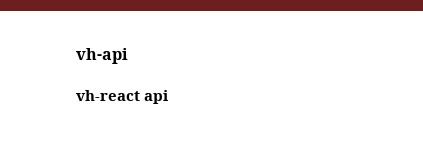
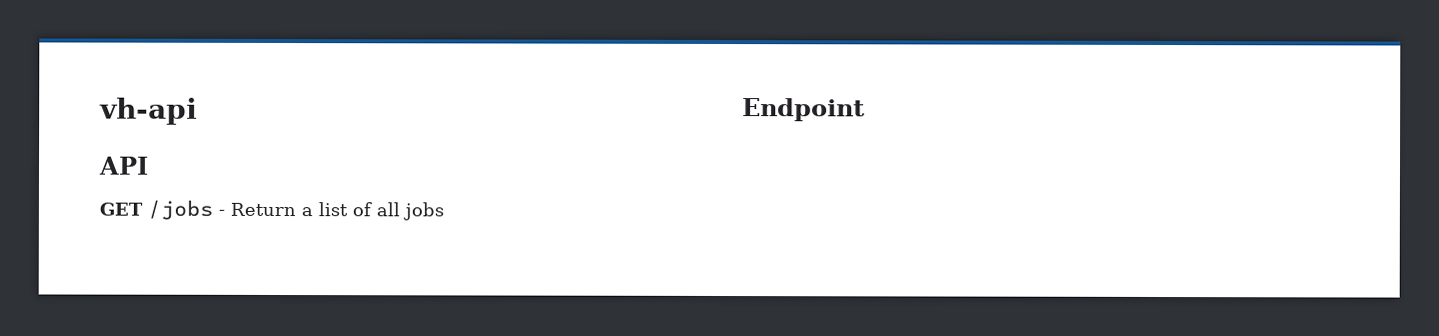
[76,90,170,104] vh-react api -> [98,156,149,175] [99,199,444,221] [742,98,865,122] API // GET /jobs - Return a list of all jobs // Endpoint

